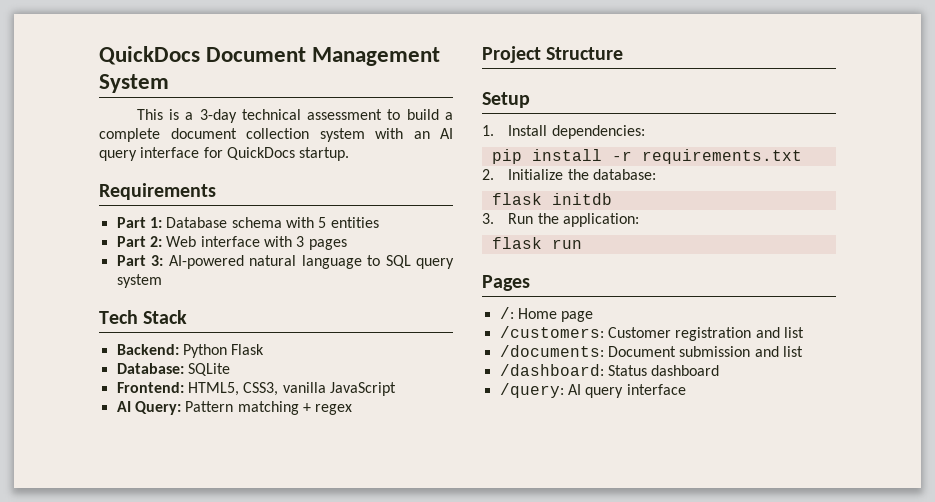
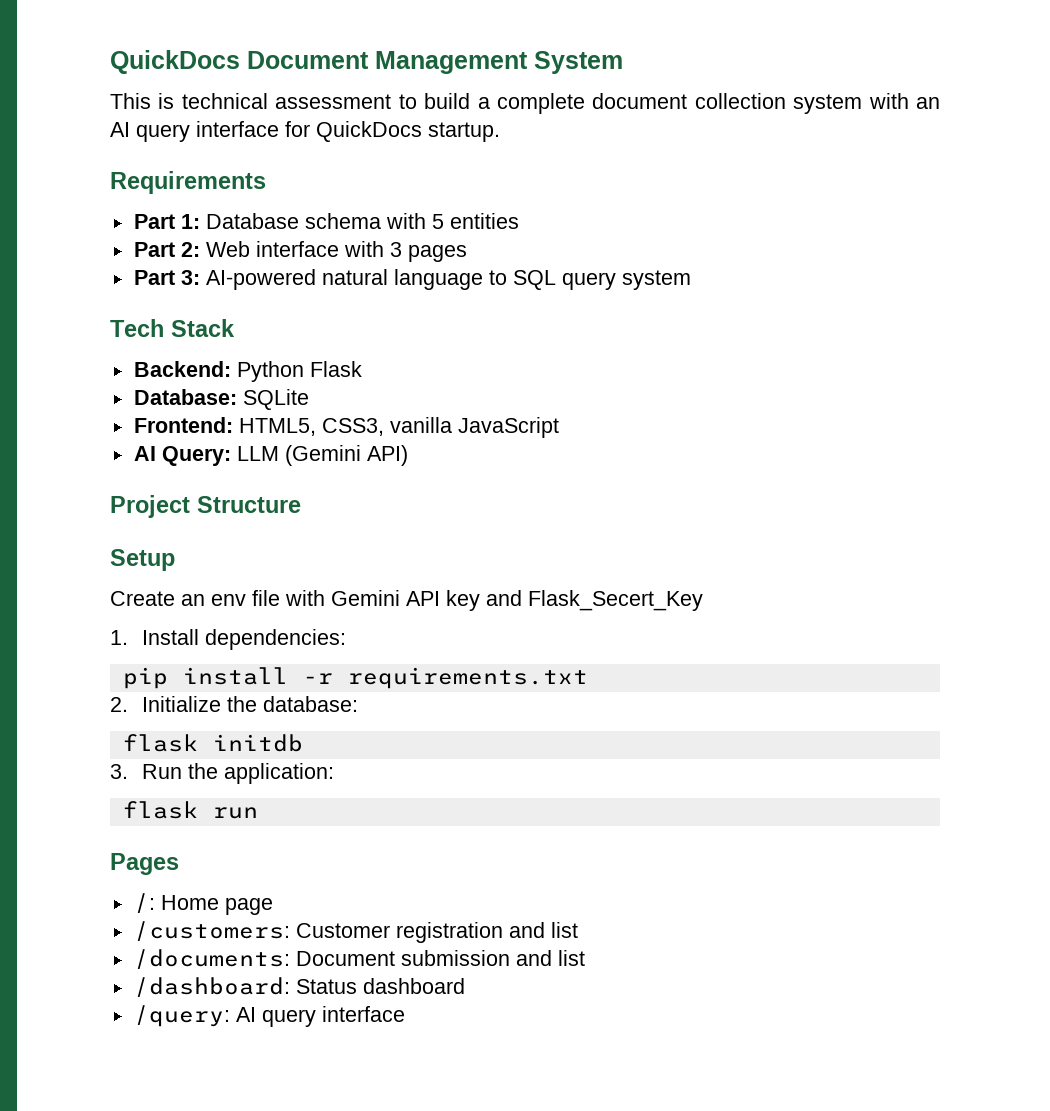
[185,109,237,123] a 3-day -> (175, 101) none
[185,401,353,415] Pattern matching + regex -> [236,445,408,466] LLM (Gemini API)
(530, 100) none -> [110,590,703,611] // Create an env file with Gemini API key and Flask_Secert_Key

